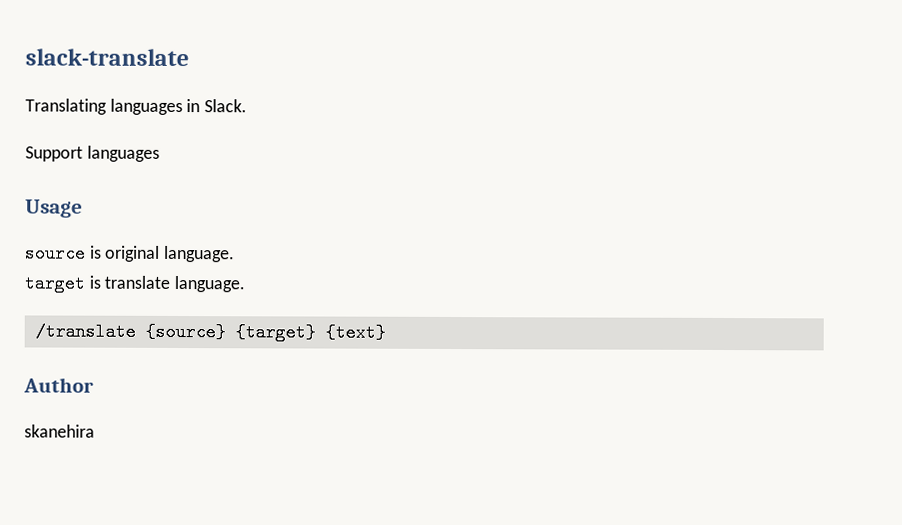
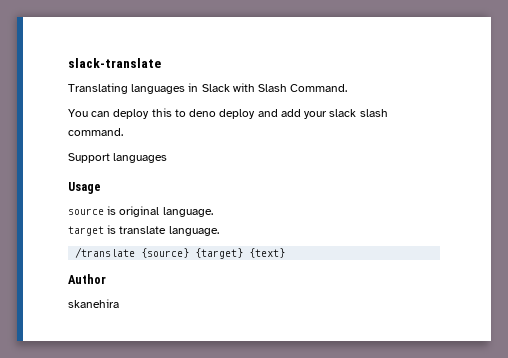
[204,99,248,113] Slack. -> [201,83,348,92] [68,108,388,119] [68,128,123,136] Slack with Slash Command. // You can deploy this to deno deploy and add your slack slash command.

